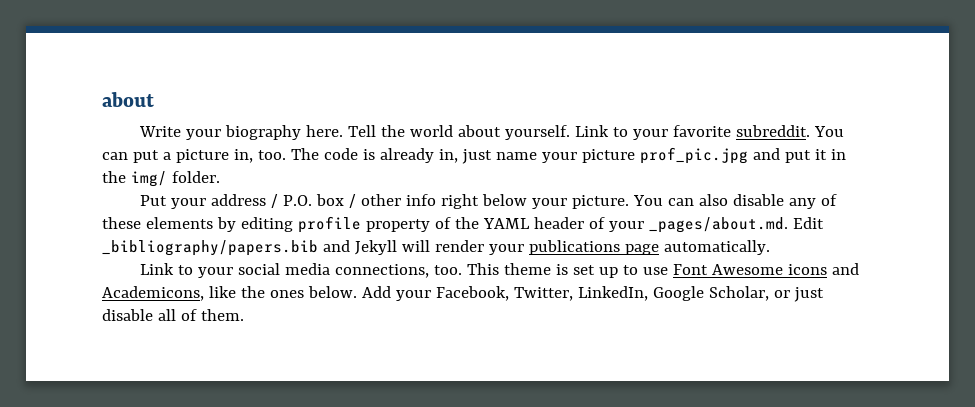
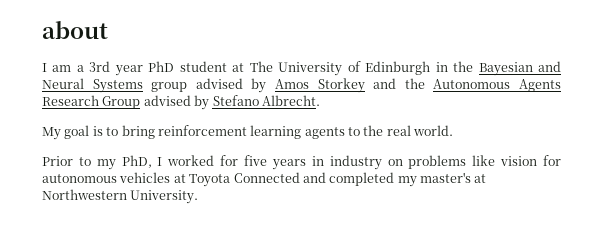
[139,125,845,140] [102,147,846,164] [102,171,220,187] [140,194,838,209] [102,216,824,233] [102,240,770,256] [140,263,860,278] [102,286,824,302] [102,309,244,321] Write your biography here. Tell the world about yourself. Link to your favorite subreddit. You can put a picture in, too. The code is already in, just name your picture prof_pic.jpg and put it in the img/ folder. // Put your address / P.O. box / other info right below your picture. You can also disable any of these elements by editing profile property of the YAML header of your _pages/about.md. Edit _bibliography/papers.bib and Jekyll will render your publications page automatically. // Link to your social media connections, too. This theme is set up to use Font Awesome icons and Academicons, like the ones below. Add your Facebook, Twitter, LinkedIn, Google Scholar, or just disable all of them. -> [42,61,561,76] [42,78,562,93] [42,95,320,110] [42,125,454,140] [42,155,562,170] [42,172,487,187] [42,189,199,204] I am a 3rd year PhD student at The University of Edinburgh in the Bayesian and Neural Systems group advised by Amos Storkey and the Autonomous Agents Research Group advised by Stefano Albrecht. // My goal is to bring reinforcement learning agents to the real world. // Prior to my PhD, I worked for five years in industry on problems like vision for autonomous vehicles at Toyota Connected and completed my master's at Northwestern University.

